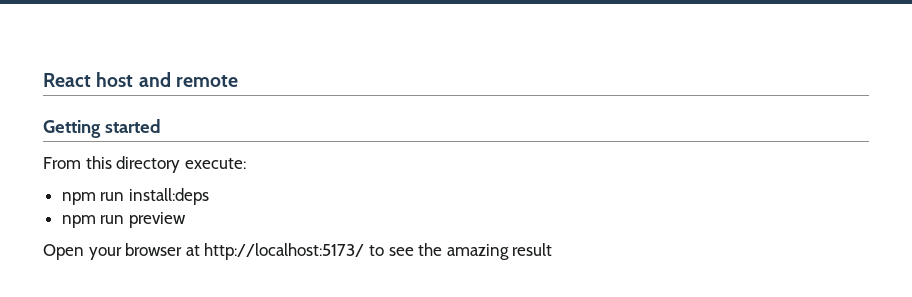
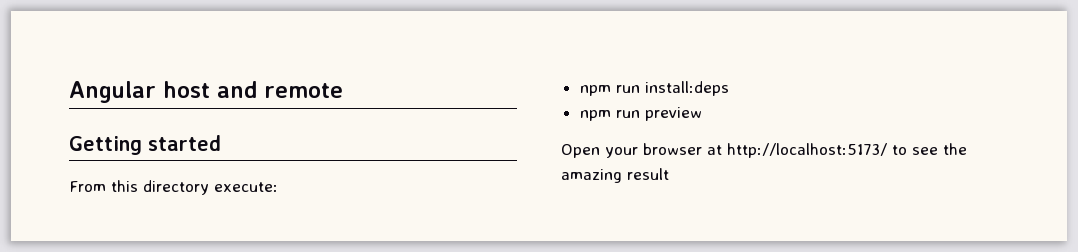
[43,73,91,87] React -> [69,81,156,103] Angular

